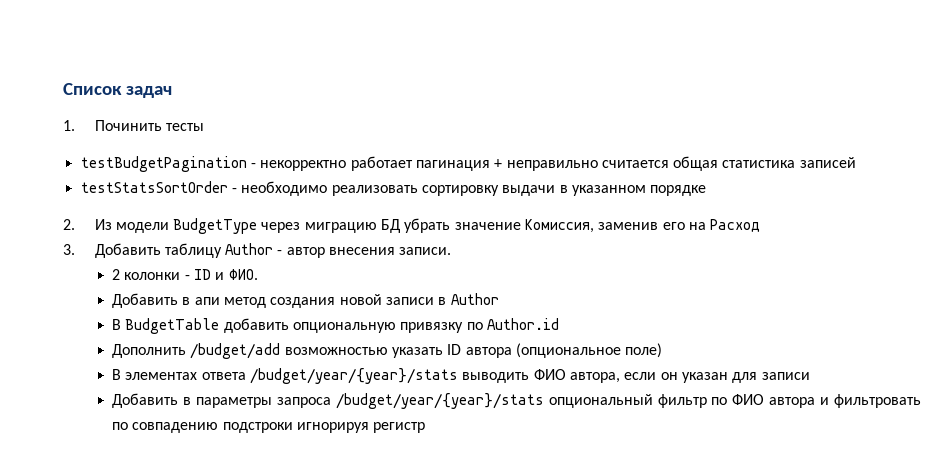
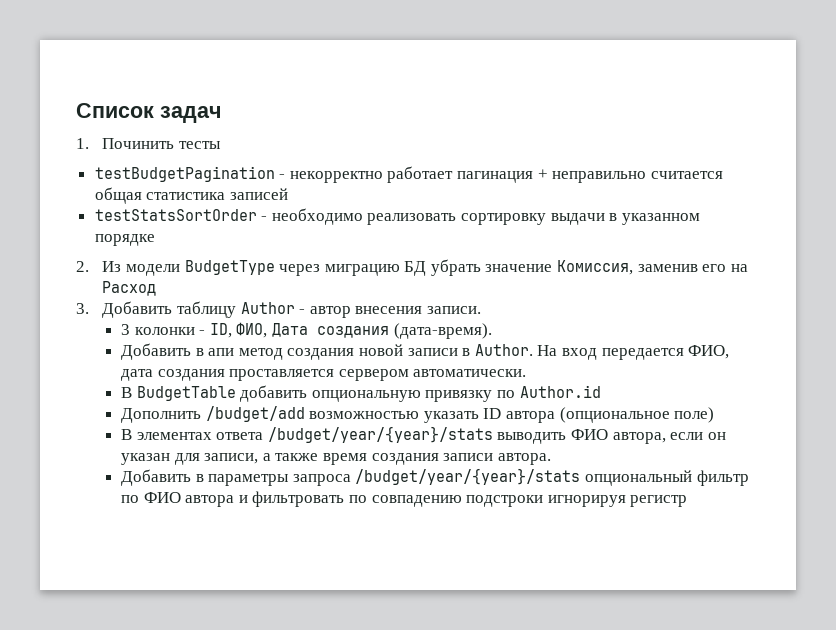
[112,269,121,280] 2 -> [121,324,131,335] 3
[194,269,258,280] ID и ФИО. -> [209,322,492,339] ID, ФИО, Дата создания (дата-время).
[450,293,499,305] Author -> [474,344,730,360] [121,369,527,381] Author. На вход передается ФИО, дата создания проставляется сервером автоматически.
[761,372,810,380] записи -> [204,453,551,465] записи, а также время создания записи автора.

